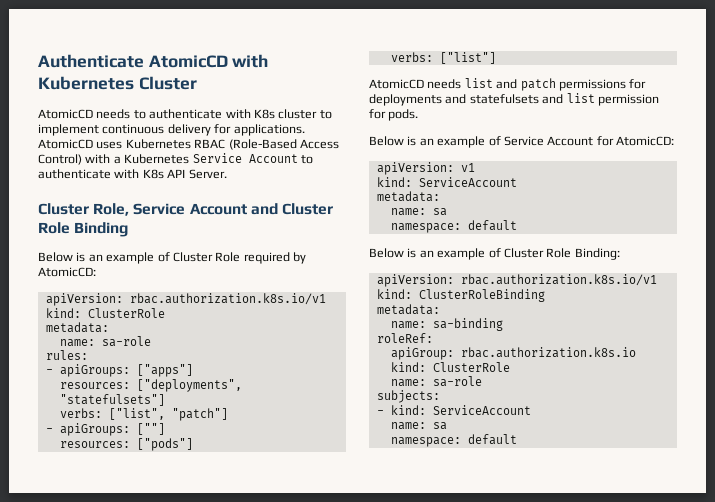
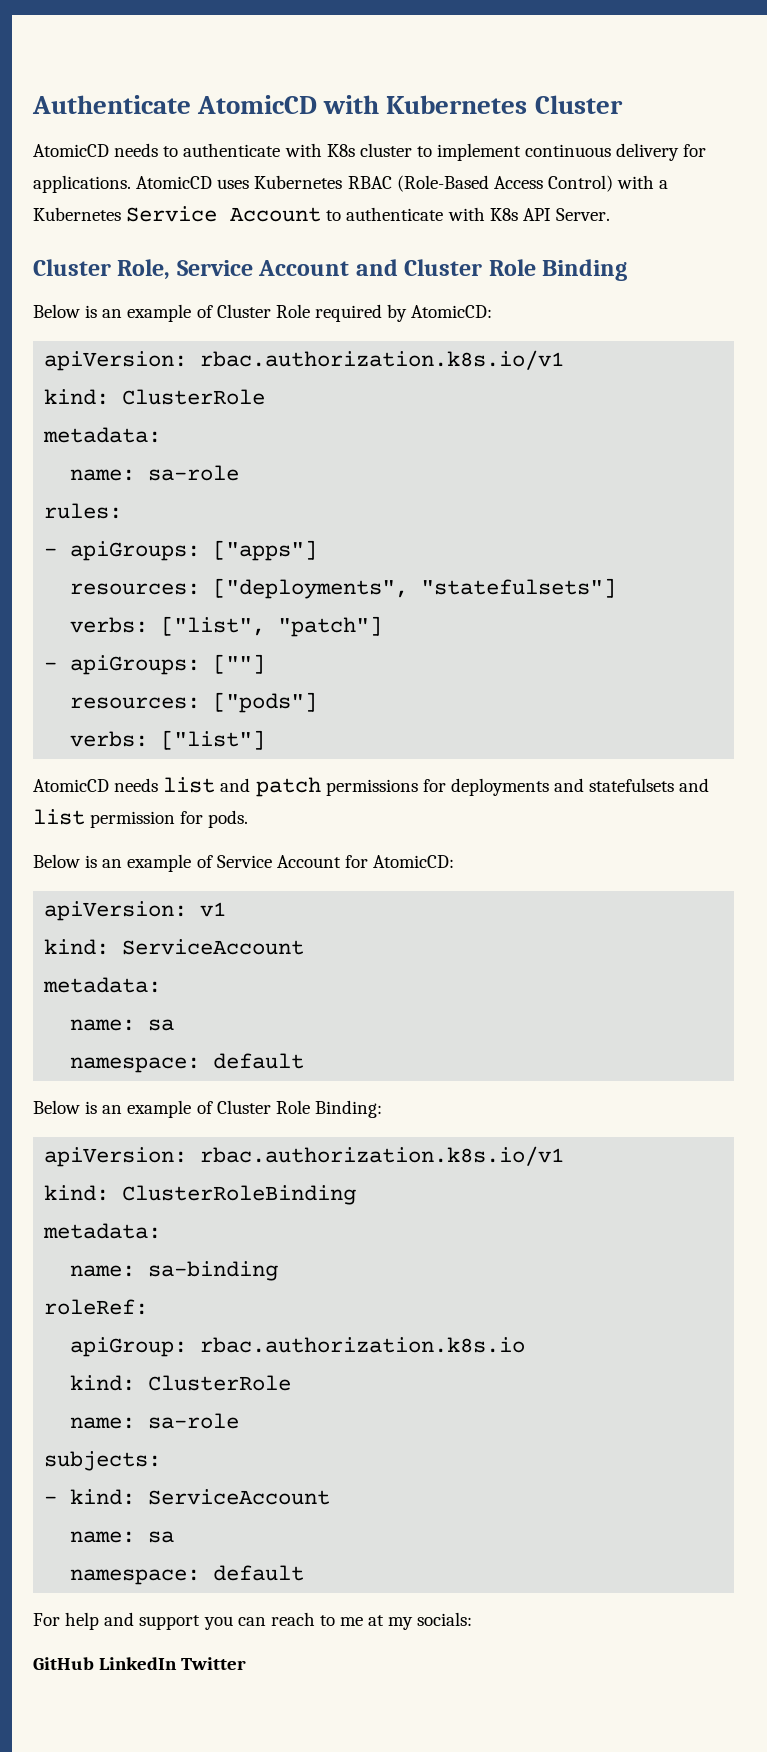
(517, 439) none -> [33,1612,473,1630] [33,1657,247,1670] // For help and support you can reach to me at my socials: // GitHub LinkedIn Twitter

